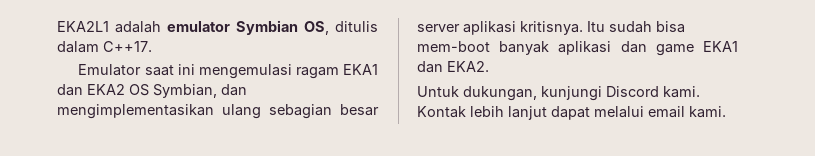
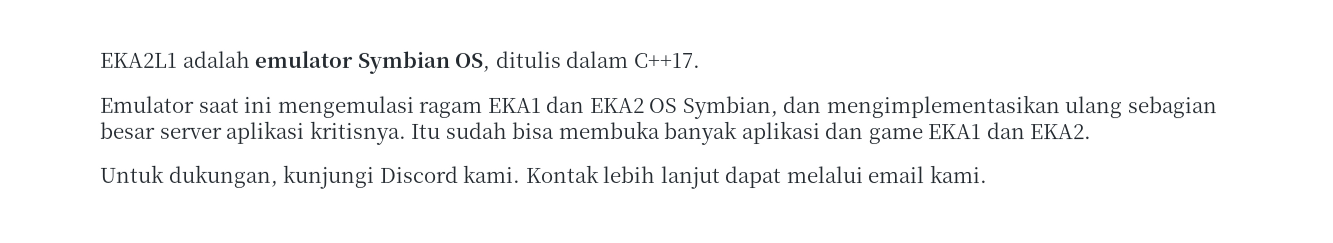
[417,41,490,52] mem-boot -> [557,120,661,139] membuka

